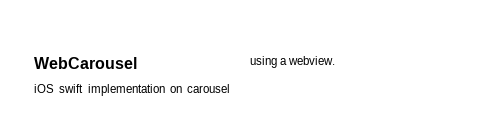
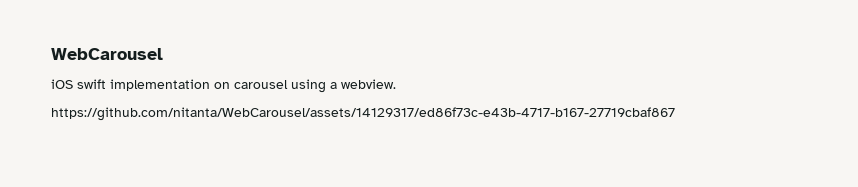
(336, 60) none -> [51,107,675,121] // https://github.com/nitanta/WebCarousel/assets/14129317/ed86f73c-e43b-4717-b167-27719cbaf867

